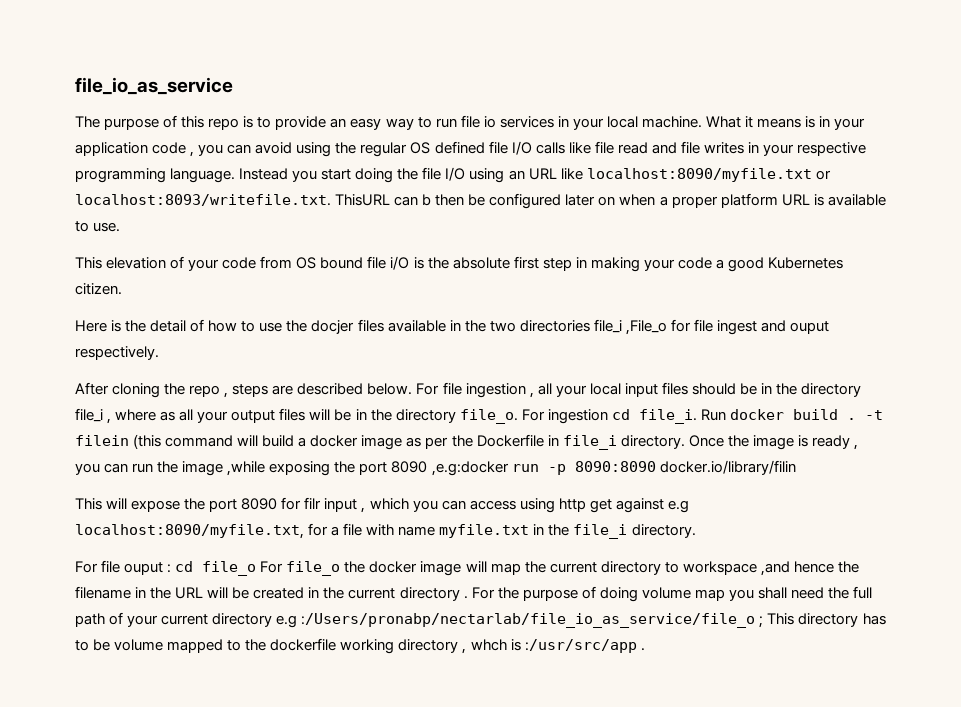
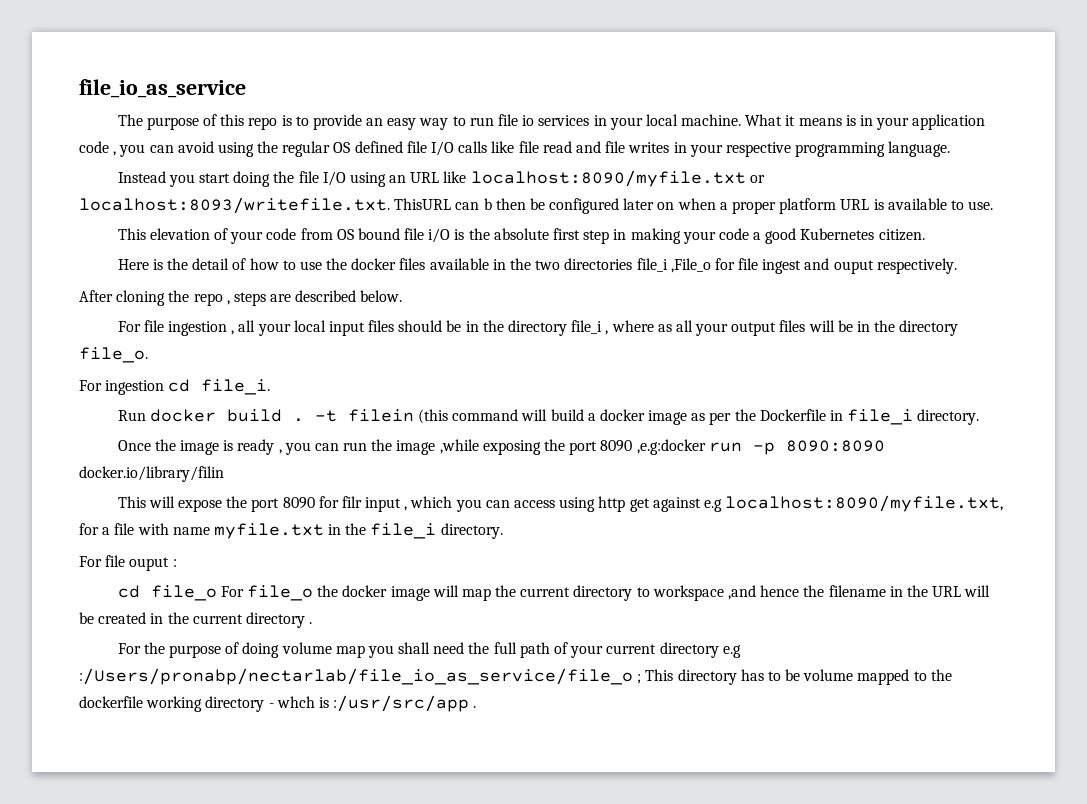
(236, 175) none -> (951, 149) //
[311,320,355,334] docjer -> [351,258,397,270] docker
(413, 389) none -> (403, 296) //
(518, 416) none -> (148, 355) //
(697, 416) none -> (271, 387) //
(685, 442) none -> (980, 417) //
(172, 568) none -> (177, 563) //
(468, 597) none -> (313, 623) //
[462,649,467,654] , -> [268,703,274,708] -

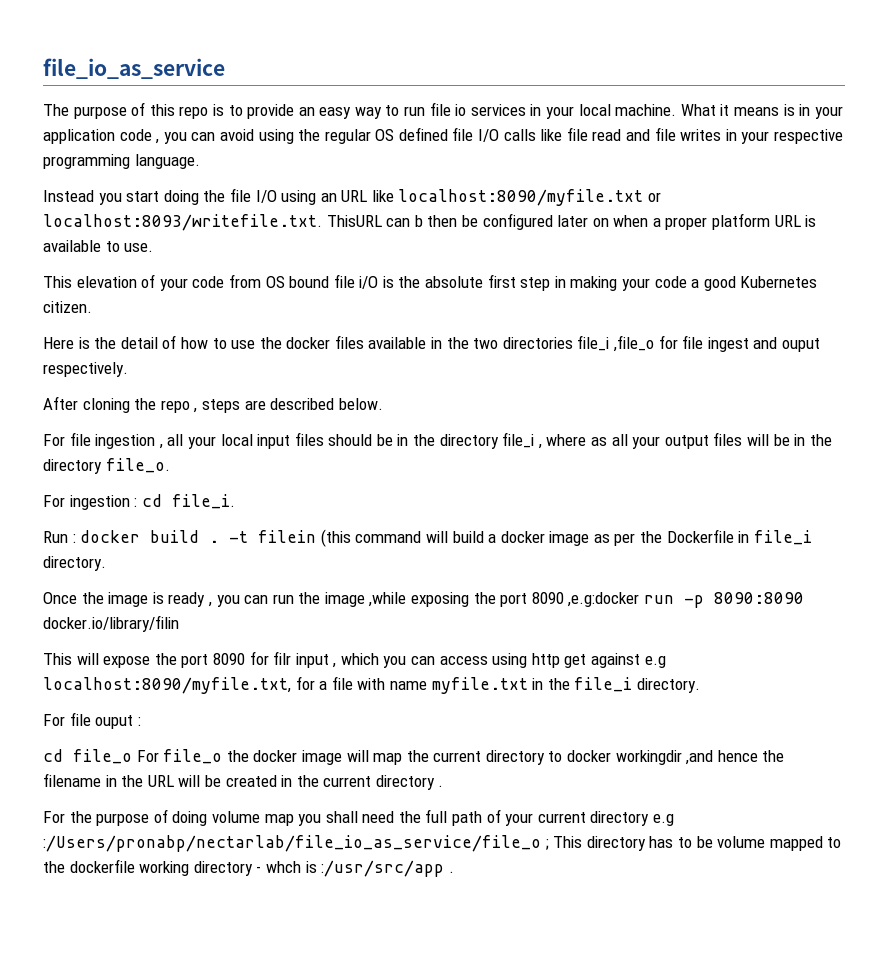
[670,258,711,273] ,File_o -> [613,335,655,352] ,file_o
(165, 387) none -> [134,498,138,507] :
(146, 415) none -> [72,534,76,543] :
[652,585,724,601] workspace -> [567,750,682,765] docker workingdir

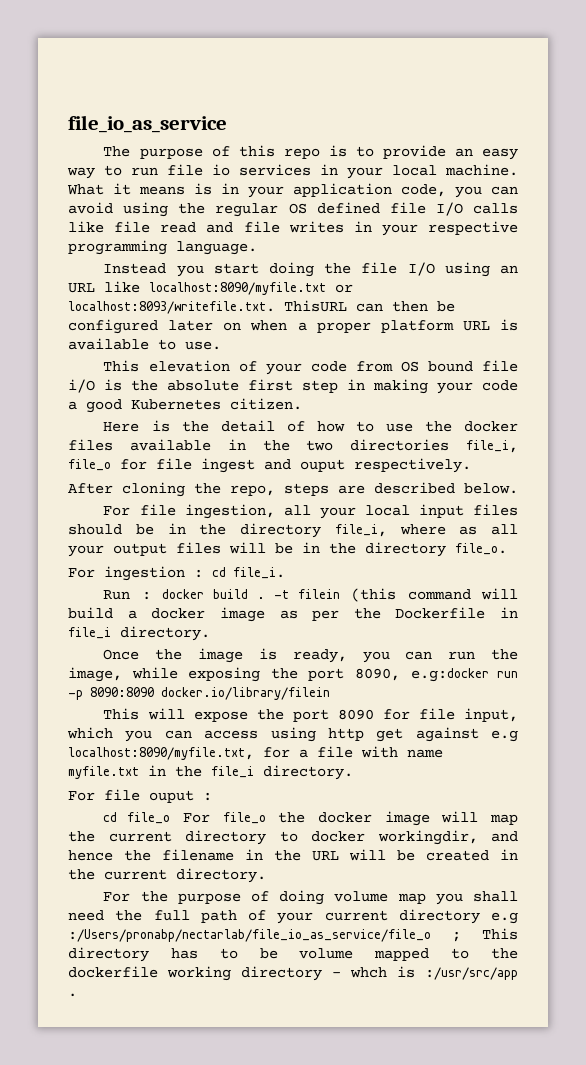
[119,129,160,144] code , -> [401,184,446,197] code,
[414,215,423,227] b -> (383, 307) none
[577,335,655,352] file_i ,file_o -> [466,440,518,453] [68,459,111,471] file_i, file_o
[160,400,198,413] repo , -> [230,485,275,496] repo,
[95,434,163,449] ingestion , -> [184,504,275,519] ingestion,
[502,432,542,449] file_i , -> [334,524,387,537] file_i,
[168,592,212,607] ready , -> [292,649,347,663] ready,
[324,592,407,607] image ,while -> [68,667,178,682] image, while
[531,592,640,607] 8090 ,e.g:docker -> [355,668,489,682] 8090, e.g:docker
[43,615,179,632] docker.io/library/filin -> [161,687,330,700] docker.io/library/filein
[273,651,337,668] filr input , -> [418,708,518,722] file input,
[615,750,714,765] workingdir ,and -> [377,830,518,845] workingdir, and
[375,775,444,790] directory . -> [176,868,266,883] directory.

